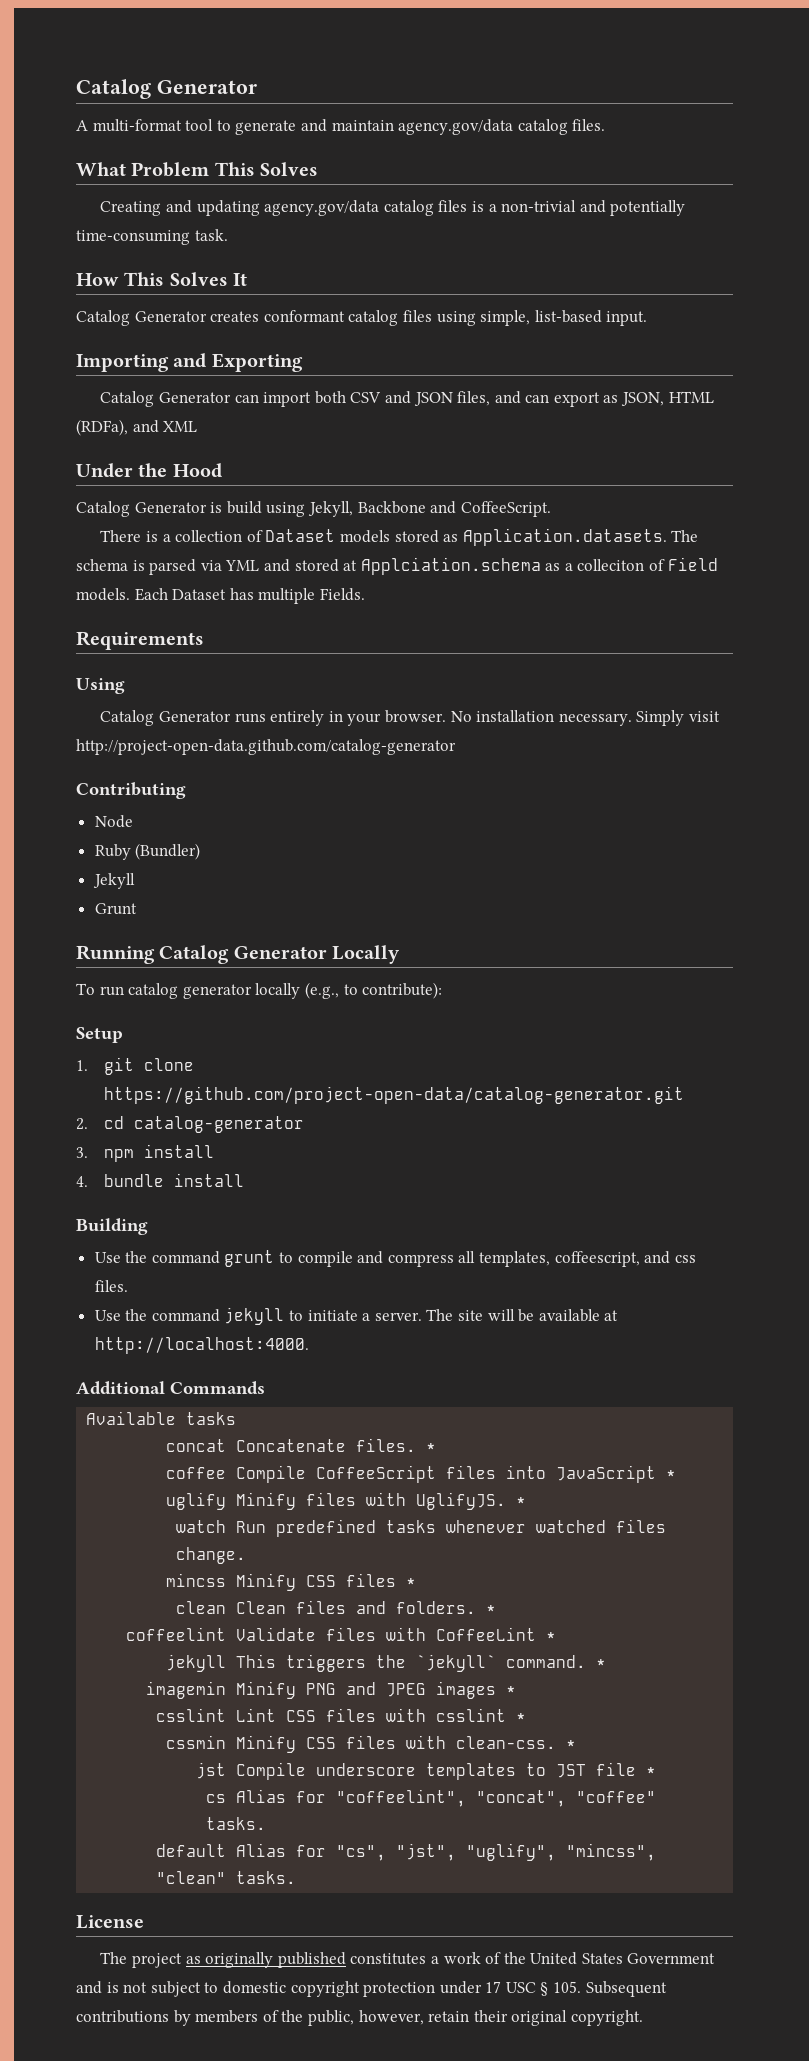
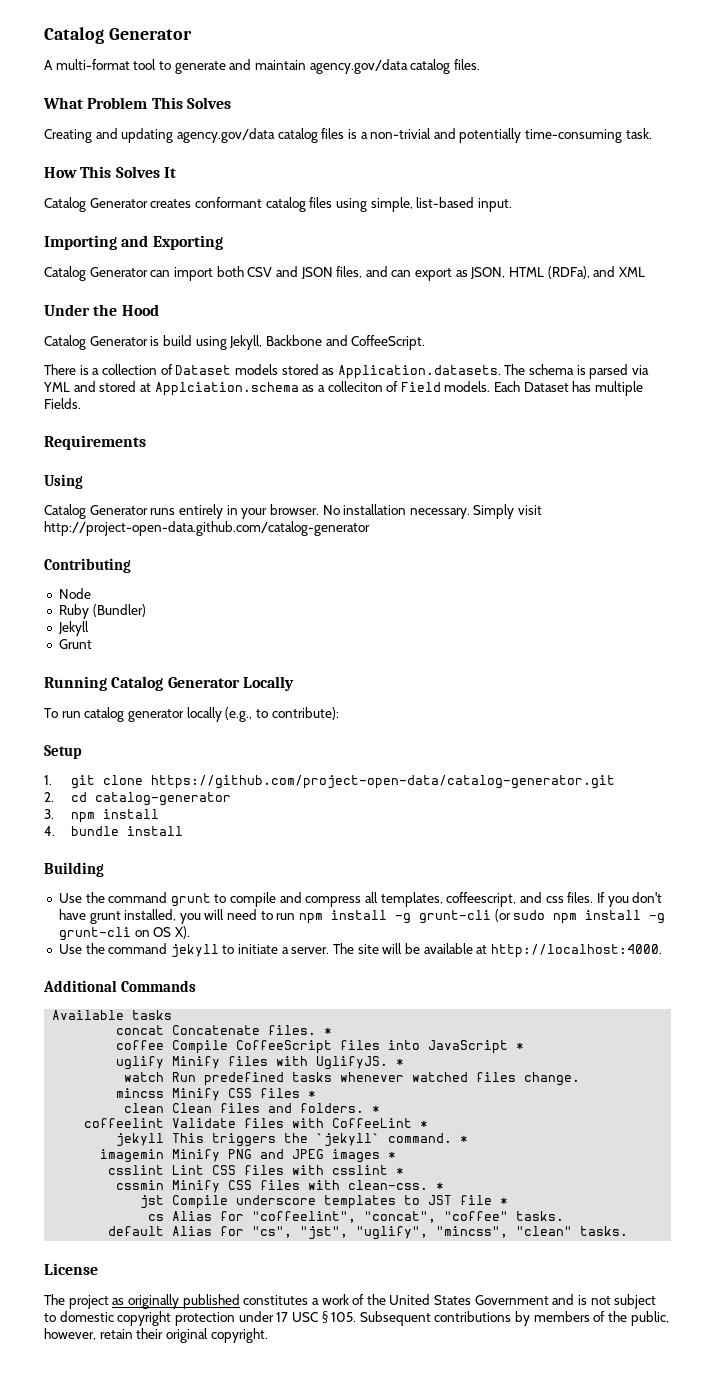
(128, 1286) none -> [596,892,663,907] [58,909,666,924] [58,926,190,941] If you don't have grunt installed, you will need to run npm install -g grunt-cli (or sudo npm install -g grunt-cli on OS X).

